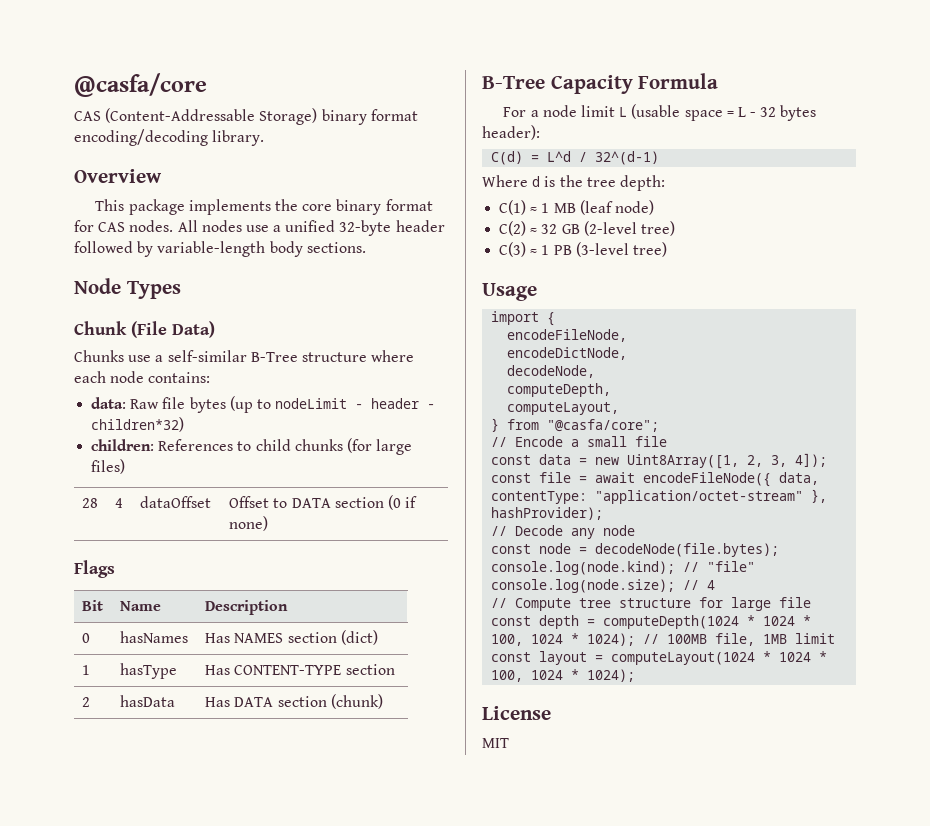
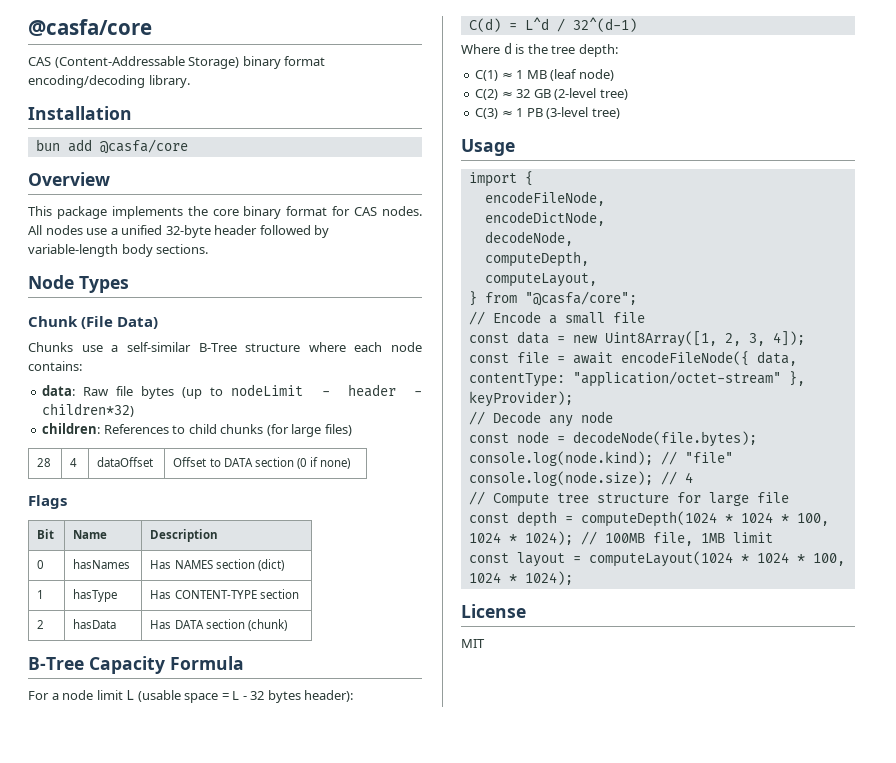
(265, 138) none -> [28,106,132,120] [35,139,188,154] // Installation // bun add @casfa/core
[491,507,604,520] hashProvider); -> [468,391,573,407] keyProvider);

